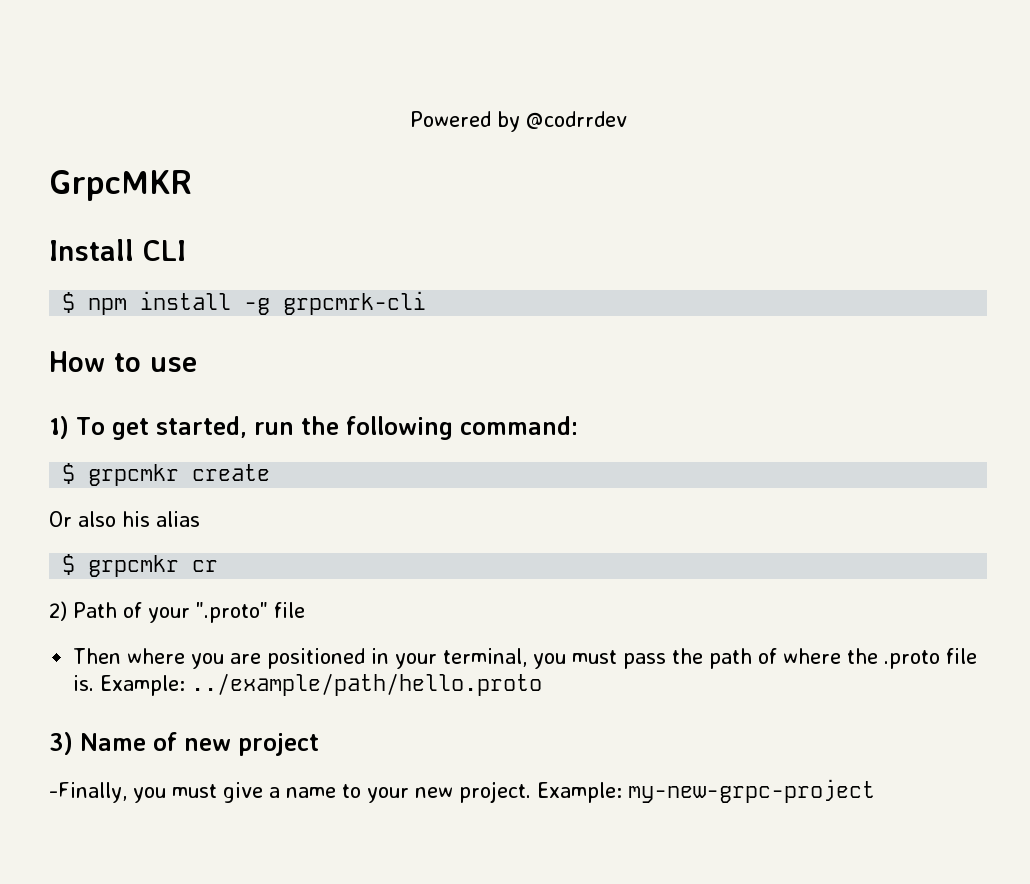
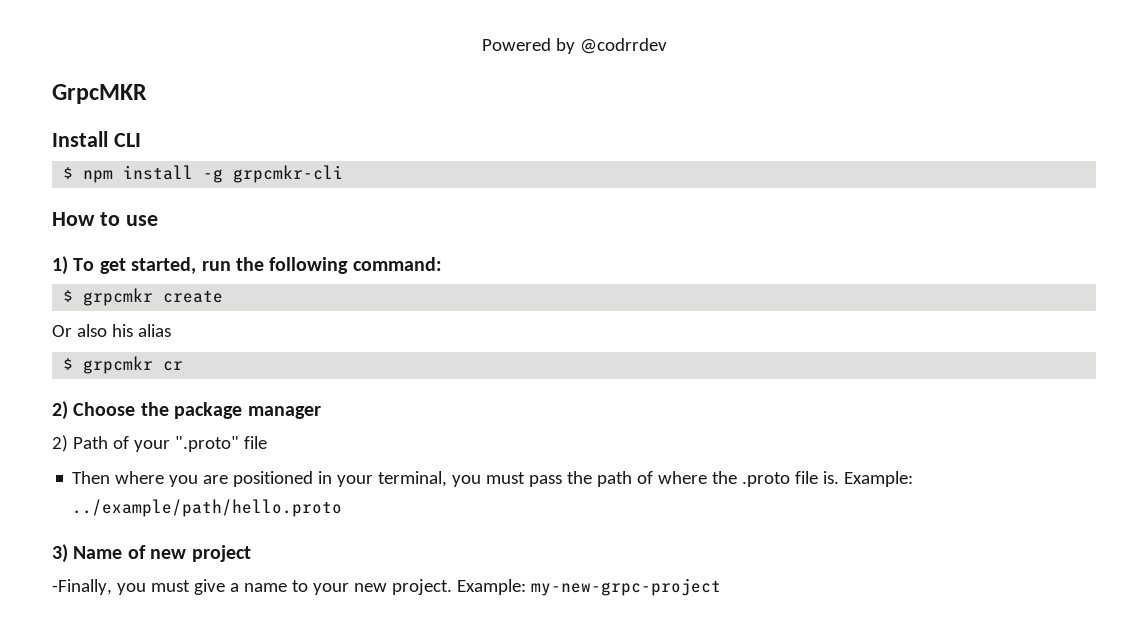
[283,291,427,315] grpcmrk-cli -> [233,165,344,183] grpcmkr-cli
(219, 566) none -> [52,401,321,420] // 2) Choose the package manager

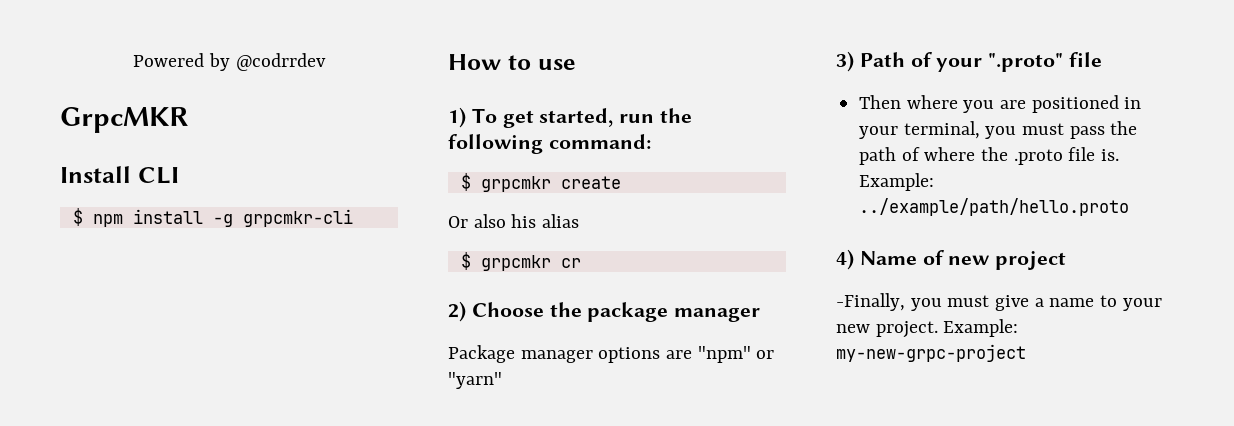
[52,435,68,452] 2) -> [448,345,775,363] [448,372,502,389] [836,51,854,72] Package manager options are "npm" or "yarn" // 3)
[52,544,68,563] 3) -> [836,249,854,270] 4)

